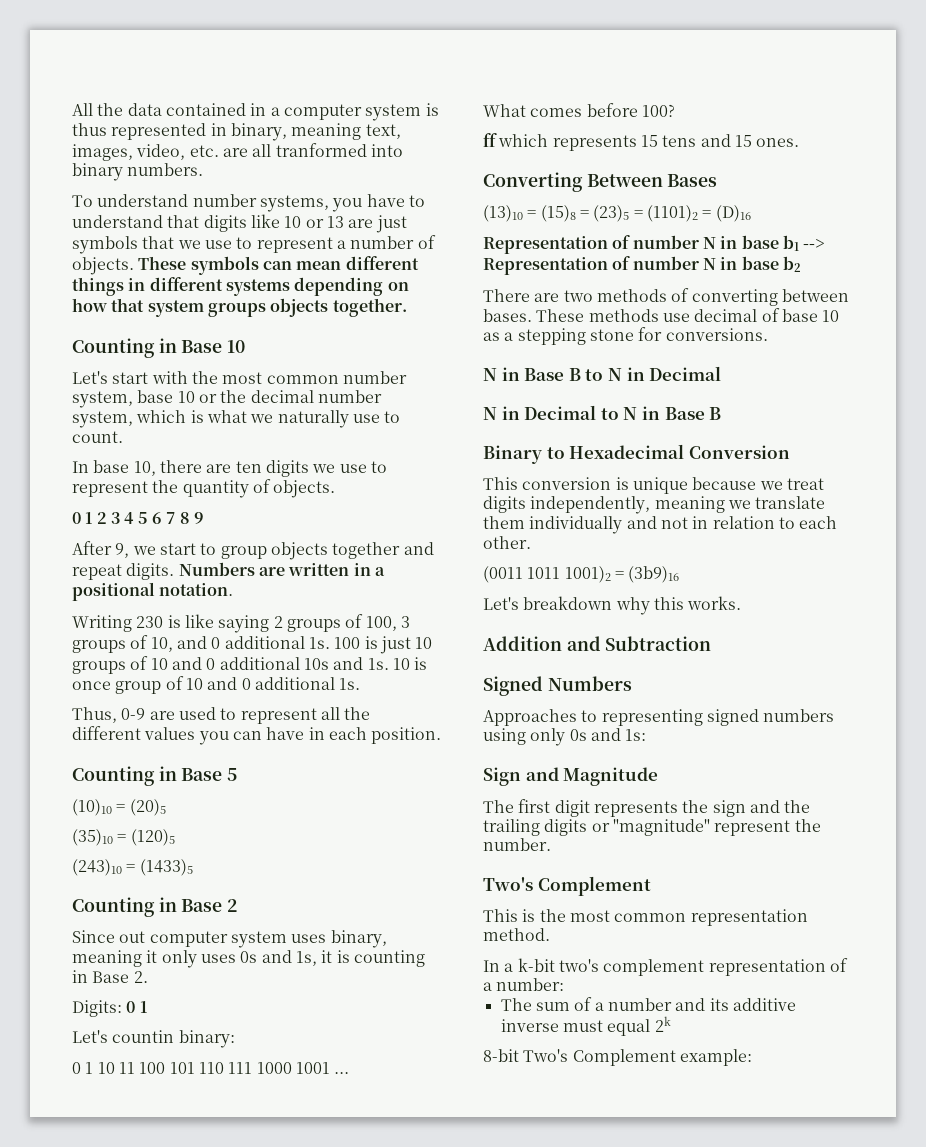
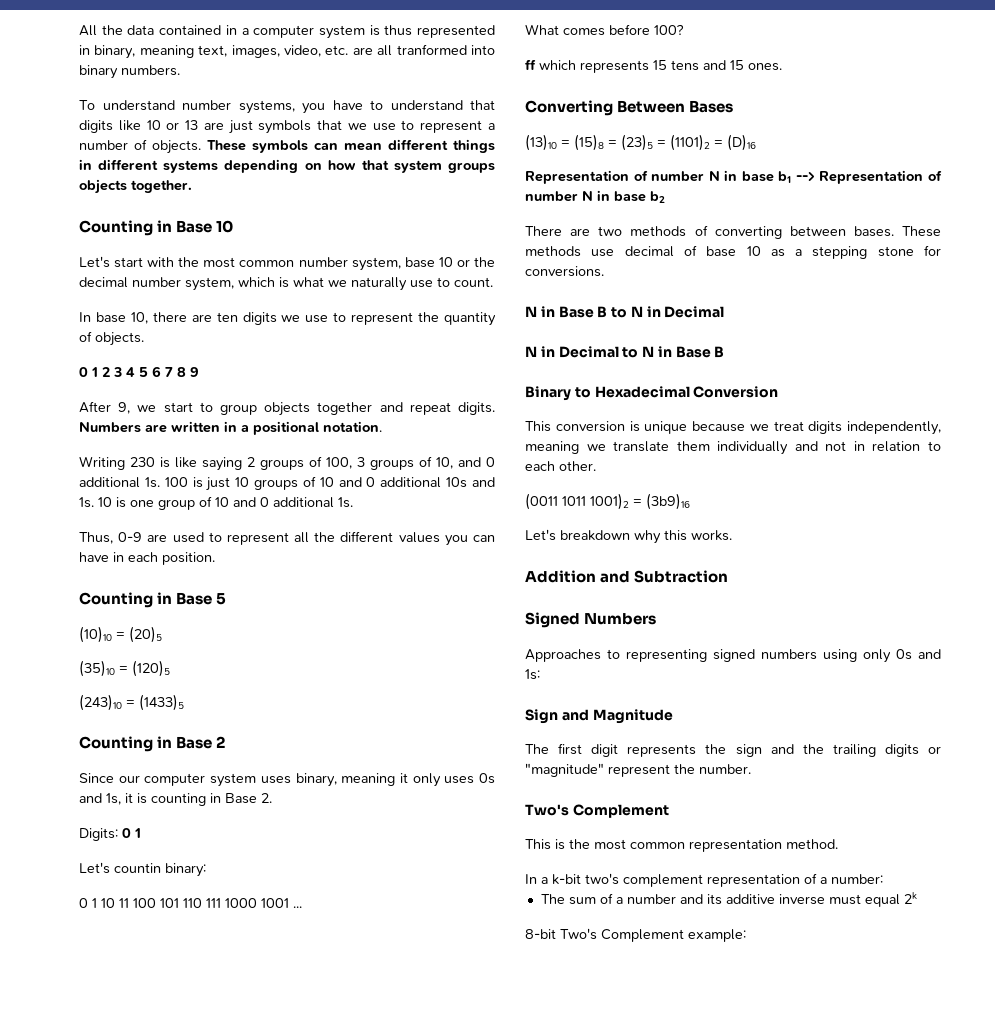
[72,681,111,690] once -> [130,500,154,507] one
[119,931,146,943] out -> [118,775,140,783] our

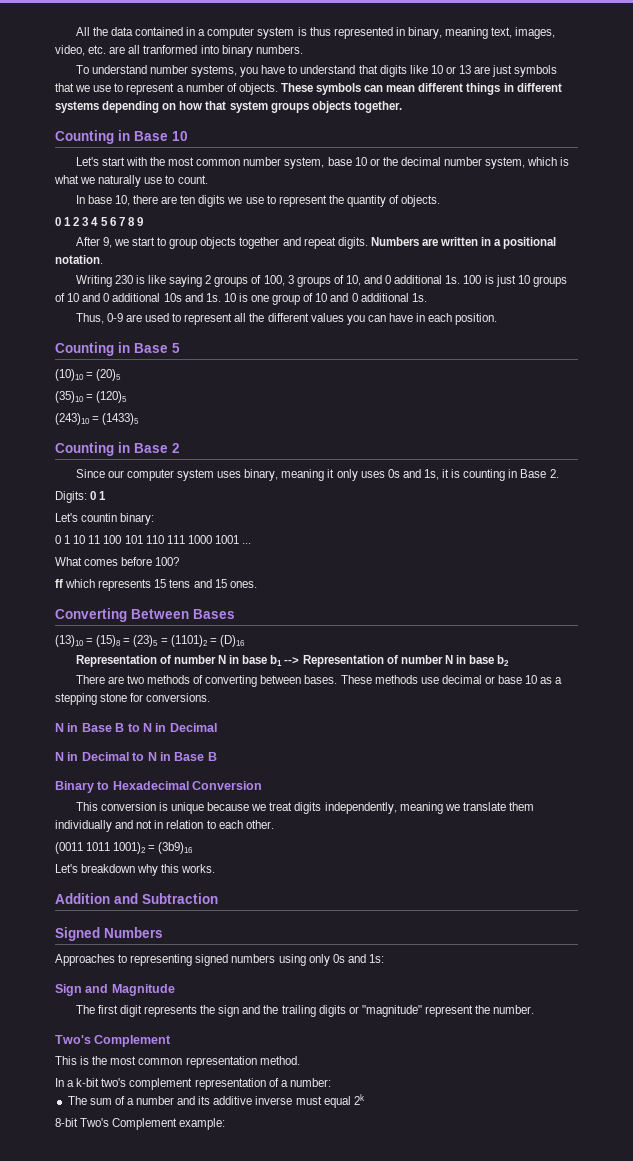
[683,245,697,256] of -> [484,676,495,684] or

